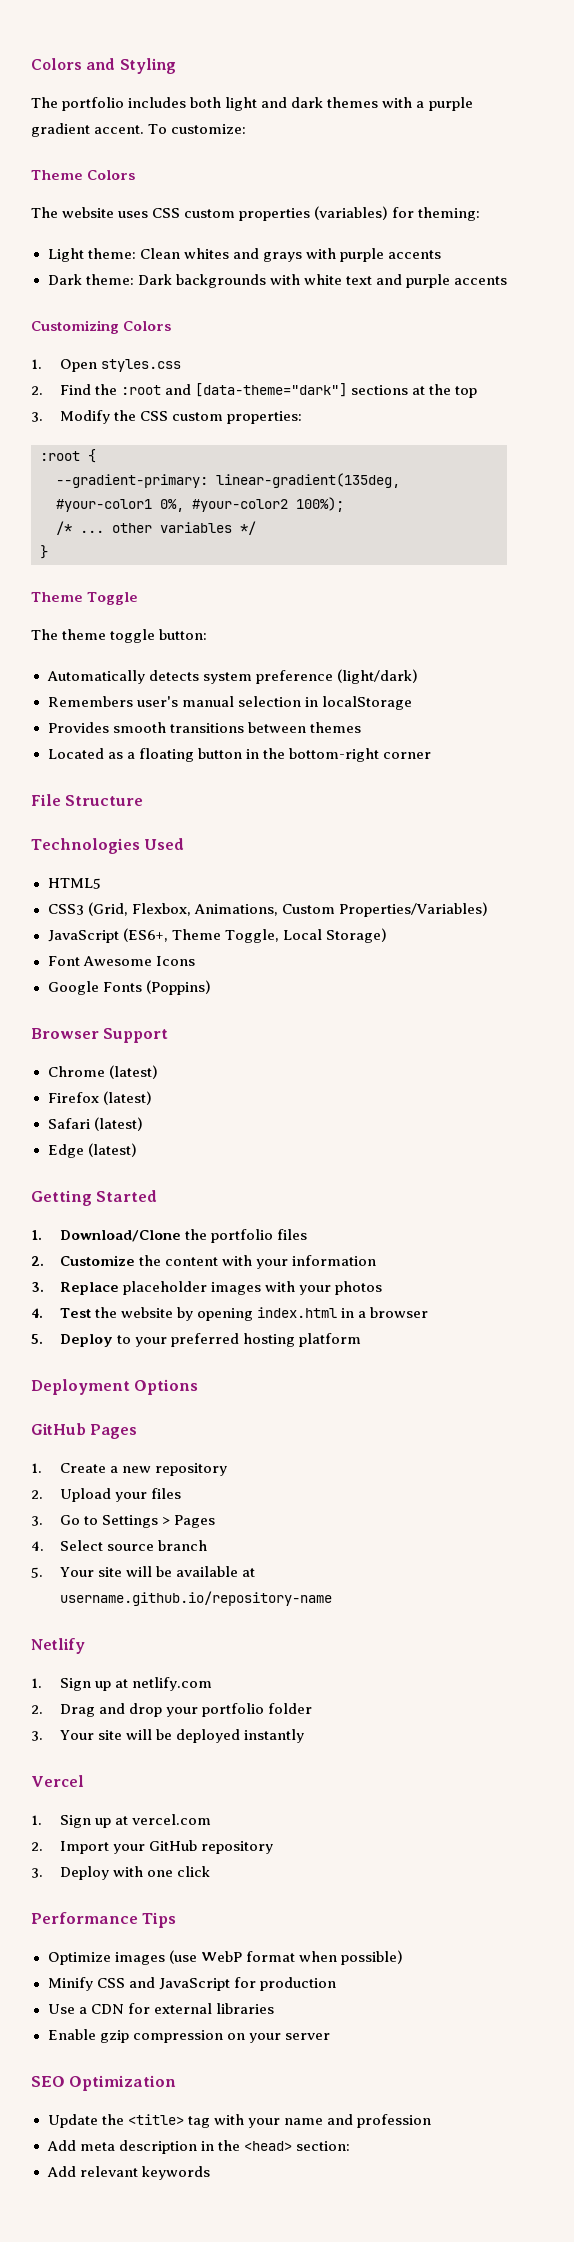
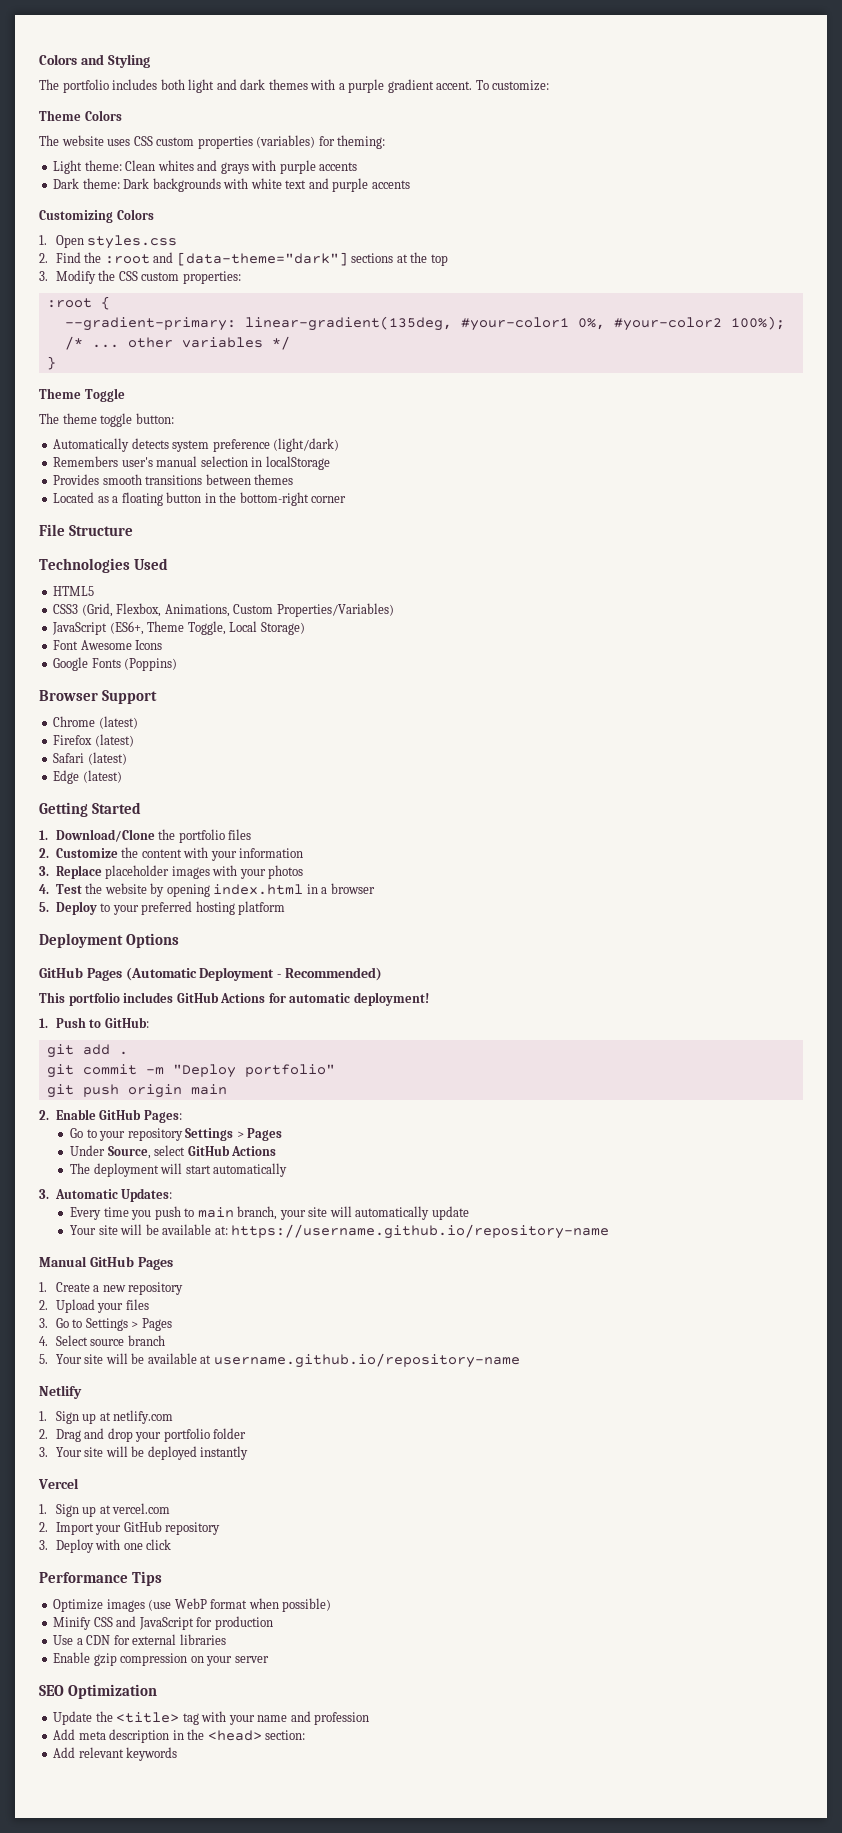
(138, 1431) none -> [125,967,382,981] [39,992,429,1006] [39,1017,149,1028] [46,1044,128,1058] [46,1064,335,1078] [46,1084,227,1098] [39,1109,182,1123] [70,1128,283,1141] [70,1145,277,1159] [70,1163,288,1177] [39,1188,173,1202] [70,1206,469,1220] [70,1224,610,1239] [39,1256,173,1270] (Automatic Deployment - Recommended) // This portfolio includes GitHub Actions for automatic deployment! // 1. Push to GitHub: // git add . // git commit -m "Deploy portfolio" // git push origin main // 2. Enable GitHub Pages: // Go to your repository Settings > Pages // Under Source, select GitHub Actions // The deployment will start automatically // 3. Automatic Updates: // Every time you push to main branch, your site will automatically update // Your site will be available at: https://username.github.io/repository-name // Manual GitHub Pages

